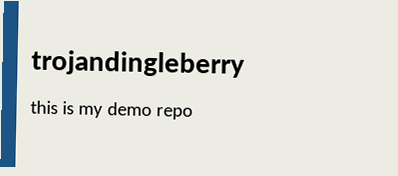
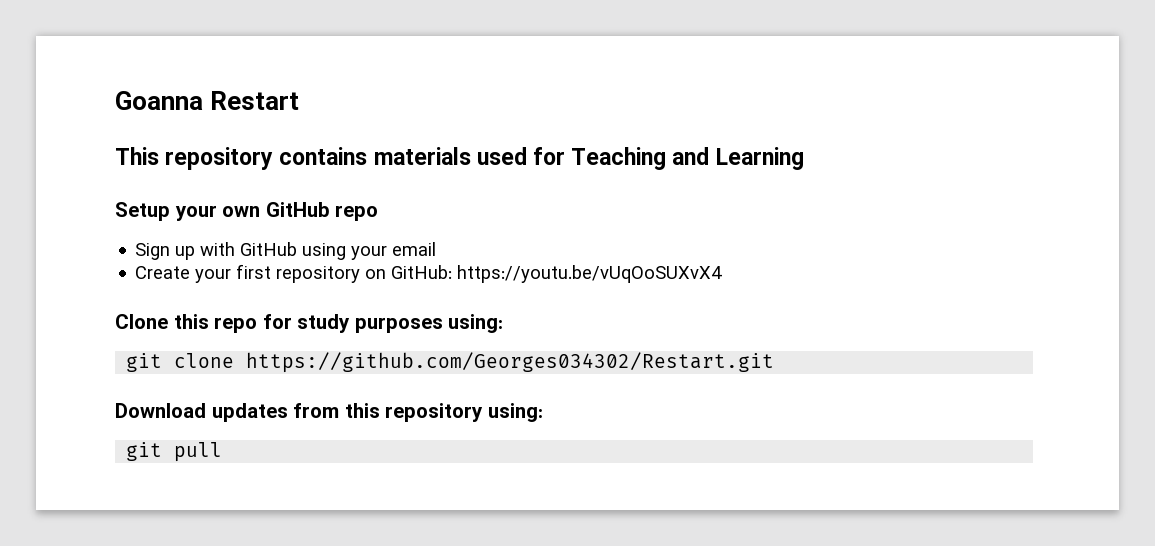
[31,49,245,78] [30,100,193,120] trojandingleberry // this is my demo repo -> [115,91,300,110] [115,147,804,170] [115,202,379,221] [135,242,437,260] [135,264,723,283] [115,314,504,333] [126,352,775,373] [115,403,543,422] [126,442,223,462] Goanna Restart // This repository contains materials used for Teaching and Learning // Setup your own GitHub repo // Sign up with GitHub using your email // Create your first repository on GitHub: https://youtu.be/vUqOoSUXvX4 // Clone this repo for study purposes using: // git clone https://github.com/Georges034302/Restart.git // Download updates from this repository using: // git pull

